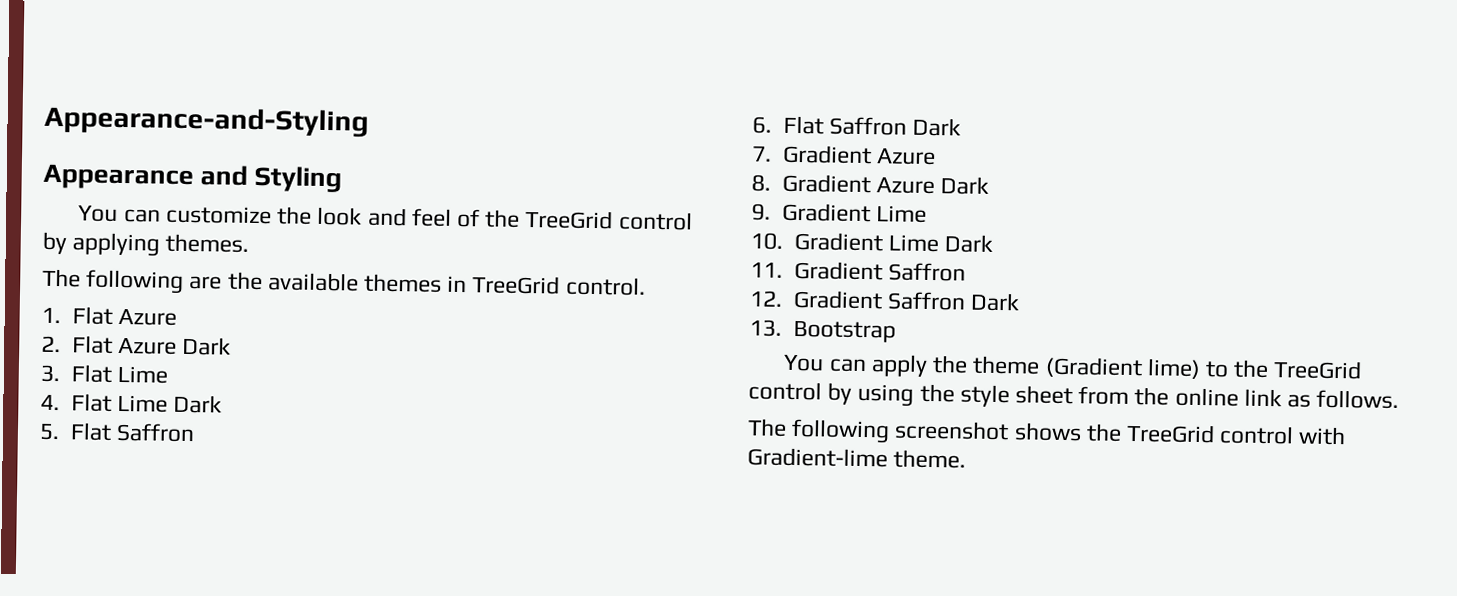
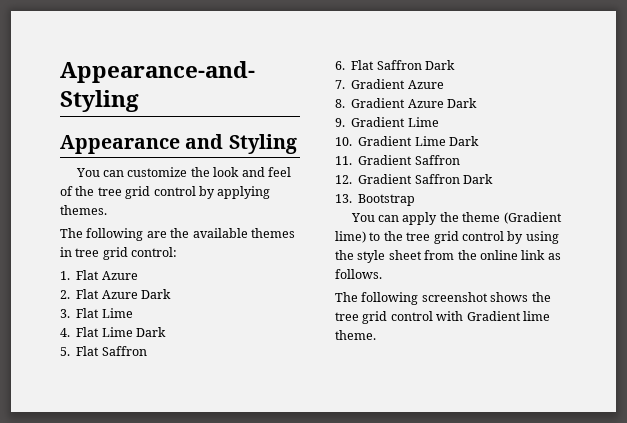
[525,209,614,230] TreeGrid -> [97,186,151,199] tree grid
[472,275,646,296] TreeGrid control. -> [75,247,178,260] tree grid control:
[1273,360,1363,380] TreeGrid -> [406,231,459,244] tree grid
[1126,423,1347,446] [747,447,888,468] TreeGrid control with Gradient-lime -> [335,311,550,324] tree grid control with Gradient lime

